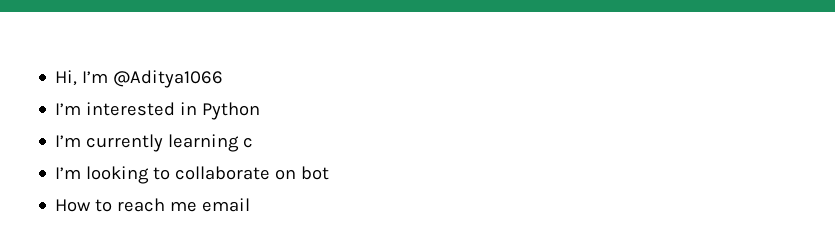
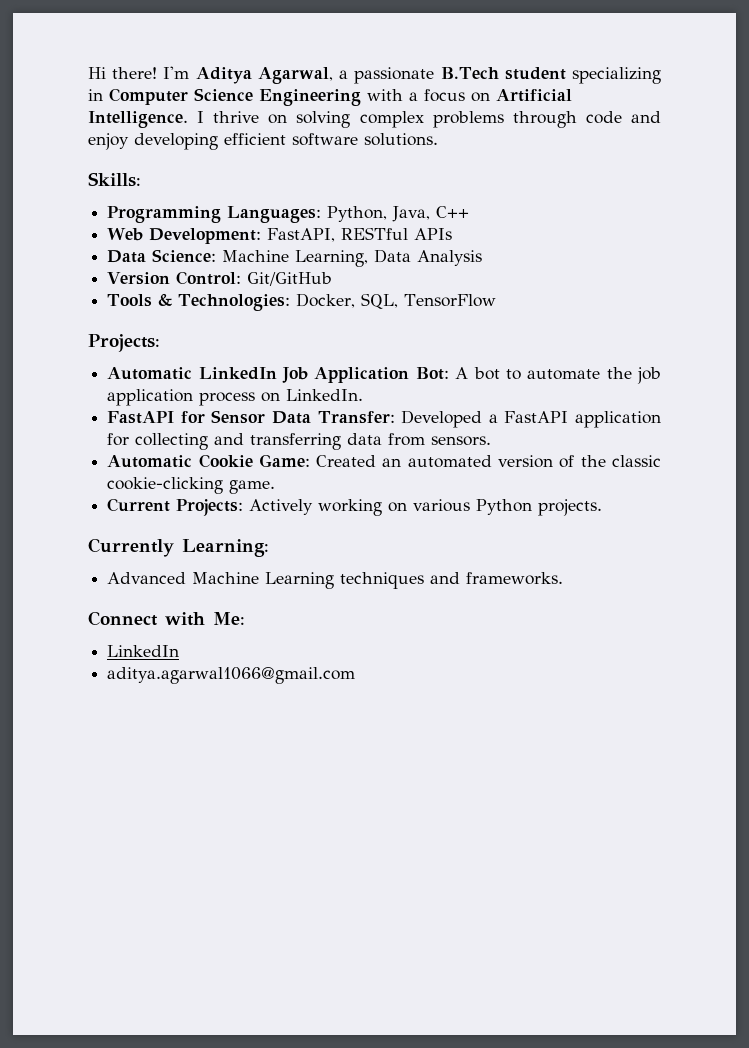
[55,70,224,88] [55,102,261,120] [55,134,254,152] [55,166,330,184] [55,198,251,212] Hi, I’m @Aditya1066 // I’m interested in Python // I’m currently learning c // I’m looking to collaborate on bot // How to reach me email -> [88,66,661,84] [88,88,572,106] [88,111,661,128] [88,133,438,150] [88,172,141,187] [107,206,470,223] [107,227,453,244] [107,249,483,267] [107,271,333,286] [107,293,497,311] [88,334,160,352] [107,367,661,384] [107,389,364,406] [107,410,661,428] [107,433,492,450] [107,454,661,468] [107,477,276,494] [107,498,603,516] [88,538,269,557] [107,572,564,589] [88,611,245,626] [107,645,180,657] [107,667,356,684] Hi there! I'm Aditya Agarwal, a passionate B.Tech student specializing in Computer Science Engineering with a focus on Artificial Intelligence. I thrive on solving complex problems through code and enjoy developing efficient software solutions. // Skills: // Programming Languages: Python, Java, C++ // Web Development: FastAPI, RESTful APIs // Data Science: Machine Learning, Data Analysis // Version Control: Git/GitHub // Tools & Technologies: Docker, SQL, TensorFlow // Projects: // Automatic LinkedIn Job Application Bot: A bot to automate the job application process on LinkedIn. // FastAPI for Sensor Data Transfer: Developed a FastAPI application for collecting and transferring data from sensors. // Automatic Cookie Game: Created an automated version of the classic cookie-clicking game. // Current Projects: Actively working on various Python projects. // Currently Learning: // Advanced Machine Learning techniques and frameworks. // Connect with Me: // LinkedIn // aditya.agarwal1066@gmail.com

